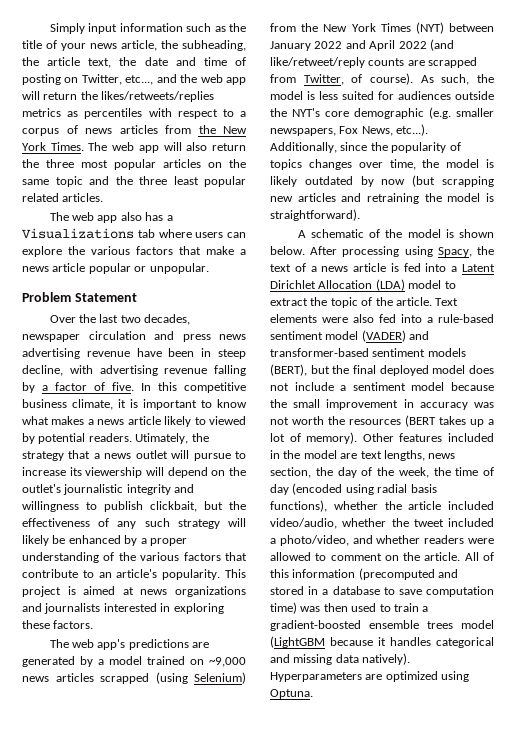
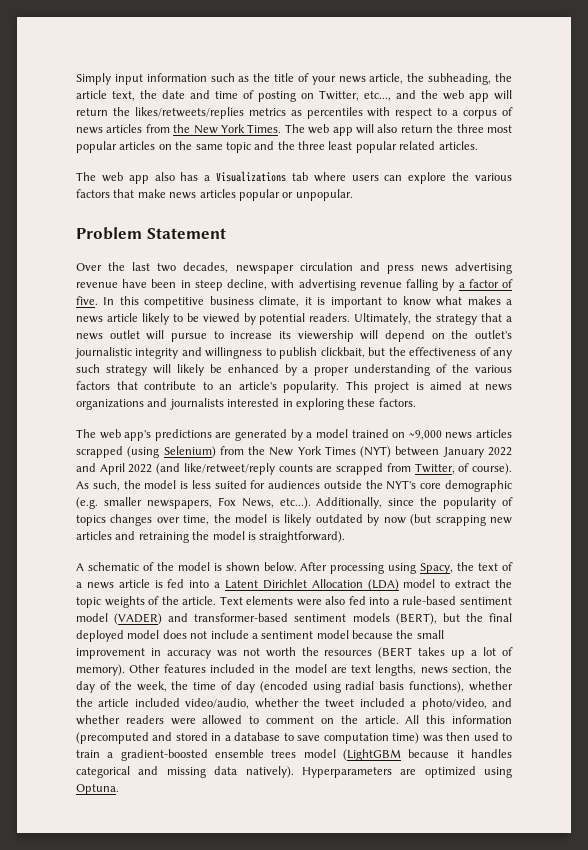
[240,249,246,255] [22,263,86,272] a news article -> [169,189,236,199] news articles
(206, 421) none -> [186,313,199,322] be
[135,433,189,444] Utimately, -> [354,313,412,325] Ultimately,
(358, 302) none -> [104,596,145,608] weights
[483,552,494,561] of -> (420, 719) none

